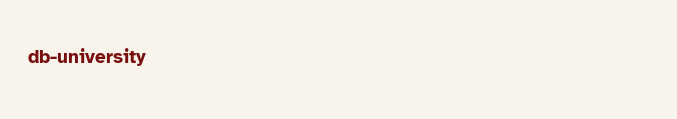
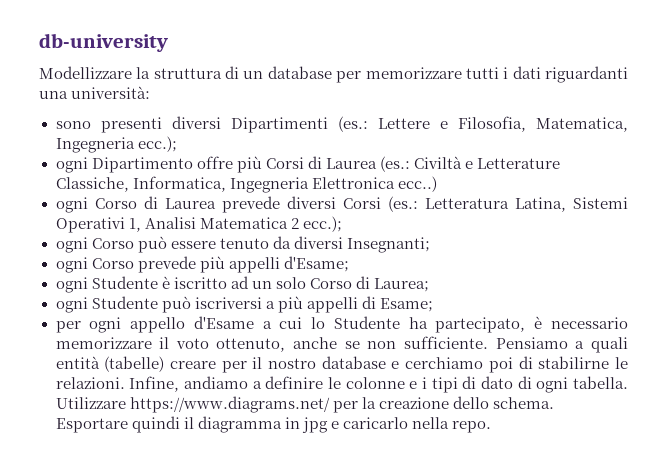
(146, 57) none -> [39,66,629,83] [39,86,151,99] [55,116,628,133] [55,136,177,153] [55,156,561,173] [55,176,437,193] [55,196,628,213] [55,216,342,233] [55,236,430,253] [55,256,349,273] [55,276,429,293] [55,296,433,313] [55,316,628,333] [55,336,628,353] [55,356,628,373] [55,376,629,393] [55,396,554,413] [55,416,491,433] // Modellizzare la struttura di un database per memorizzare tutti i dati riguardanti una università: // sono presenti diversi Dipartimenti (es.: Lettere e Filosofia, Matematica, Ingegneria ecc.); // ogni Dipartimento offre più Corsi di Laurea (es.: Civiltà e Letterature Classiche, Informatica, Ingegneria Elettronica ecc..) // ogni Corso di Laurea prevede diversi Corsi (es.: Letteratura Latina, Sistemi Operativi 1, Analisi Matematica 2 ecc.); // ogni Corso può essere tenuto da diversi Insegnanti; // ogni Corso prevede più appelli d'Esame; // ogni Studente è iscritto ad un solo Corso di Laurea; // ogni Studente può iscriversi a più appelli di Esame; // per ogni appello d'Esame a cui lo Studente ha partecipato, è necessario memorizzare il voto ottenuto, anche se non sufficiente. Pensiamo a quali entità (tabelle) creare per il nostro database e cerchiamo poi di stabilirne le relazioni. Infine, andiamo a definire le colonne e i tipi di dato di ogni tabella. Utilizzare https://www.diagrams.net/ per la creazione dello schema. Esportare quindi il diagramma in jpg e caricarlo nella repo.

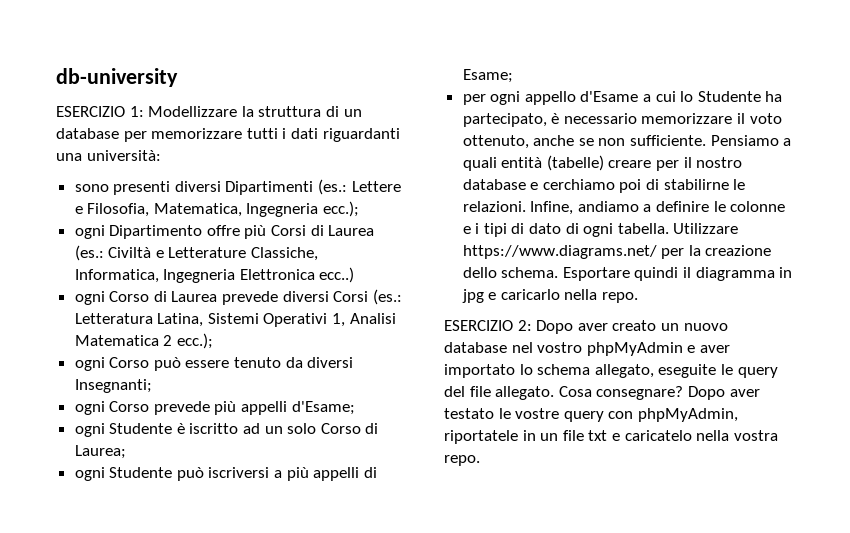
(168, 42) none -> [56,106,144,117] ESERCIZIO 1:
(491, 427) none -> [444,320,728,334] [444,342,730,356] [444,364,778,378] [444,386,760,400] [444,408,738,422] [444,430,778,444] [444,455,480,466] // ESERCIZIO 2: Dopo aver creato un nuovo database nel vostro phpMyAdmin e aver importato lo schema allegato, eseguite le query del file allegato. Cosa consegnare? Dopo aver testato le vostre query con phpMyAdmin, riportatele in un file txt e caricatelo nella vostra repo.

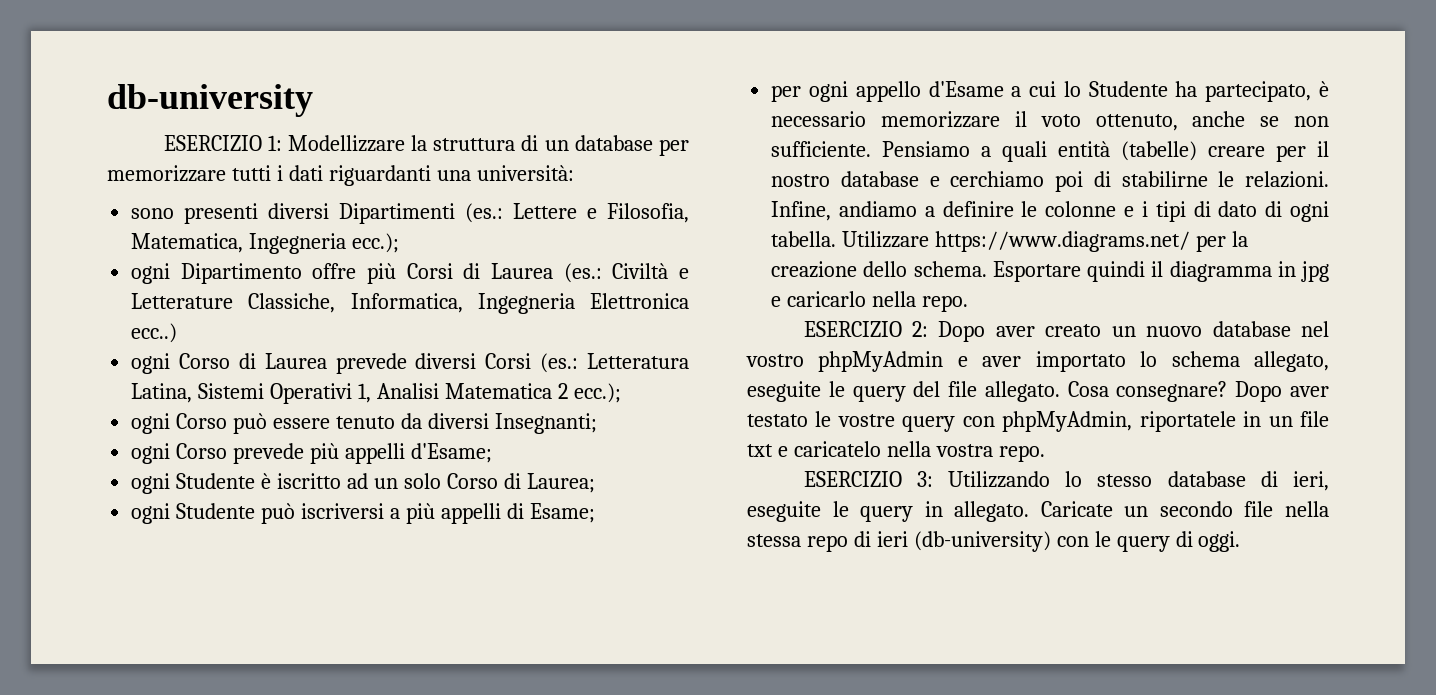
(480, 460) none -> [803,471,1329,491] [747,501,1329,522] [747,531,1241,552] // ESERCIZIO 3: Utilizzando lo stesso database di ieri, eseguite le query in allegato. Caricate un secondo file nella stessa repo di ieri (db-university) con le query di oggi.

